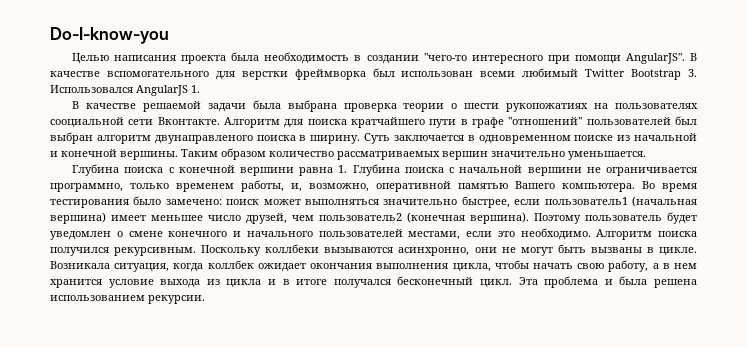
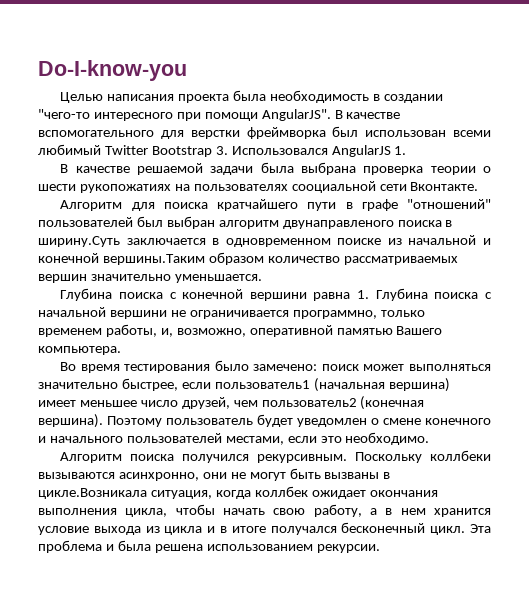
(220, 121) none -> (479, 186) //
[310,133,390,144] ширину. Суть -> [38,236,120,247] ширину.Суть
[120,149,218,160] вершины. Таким -> [102,254,205,265] вершины.Таким
(635, 187) none -> (121, 350) //
(591, 234) none -> (430, 438) //
[659,247,697,256] [50,261,110,269] цикле. Возникала -> [38,488,147,499] цикле.Возникала

